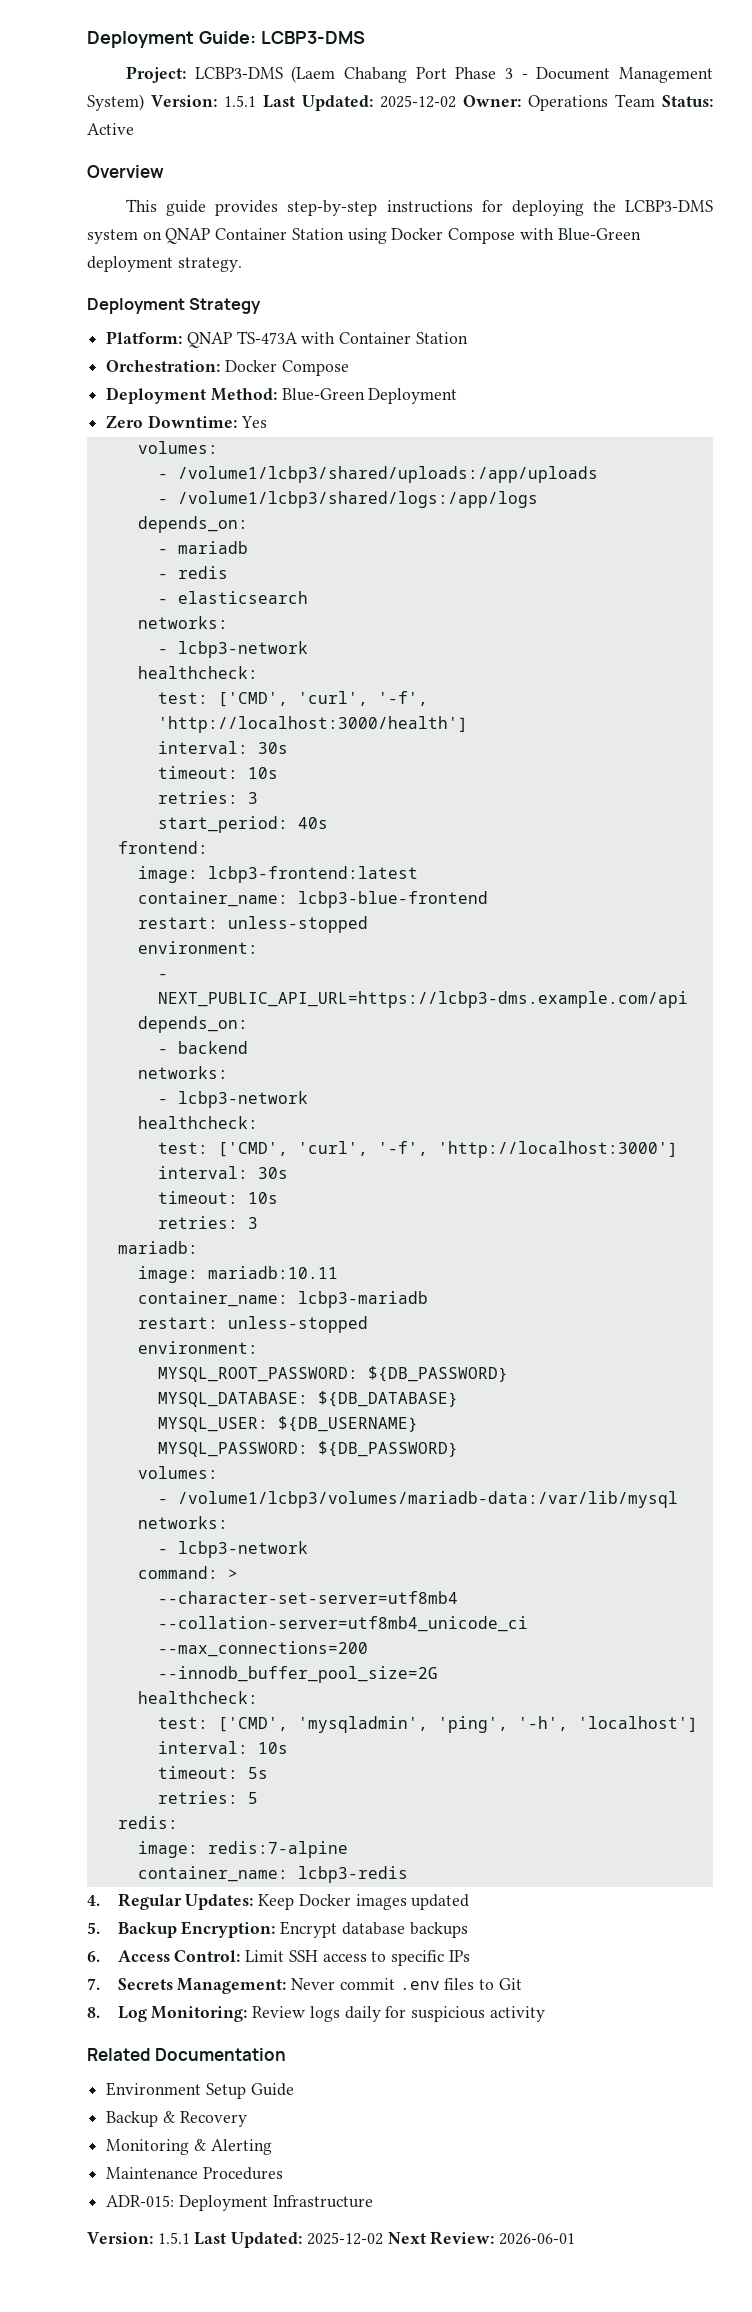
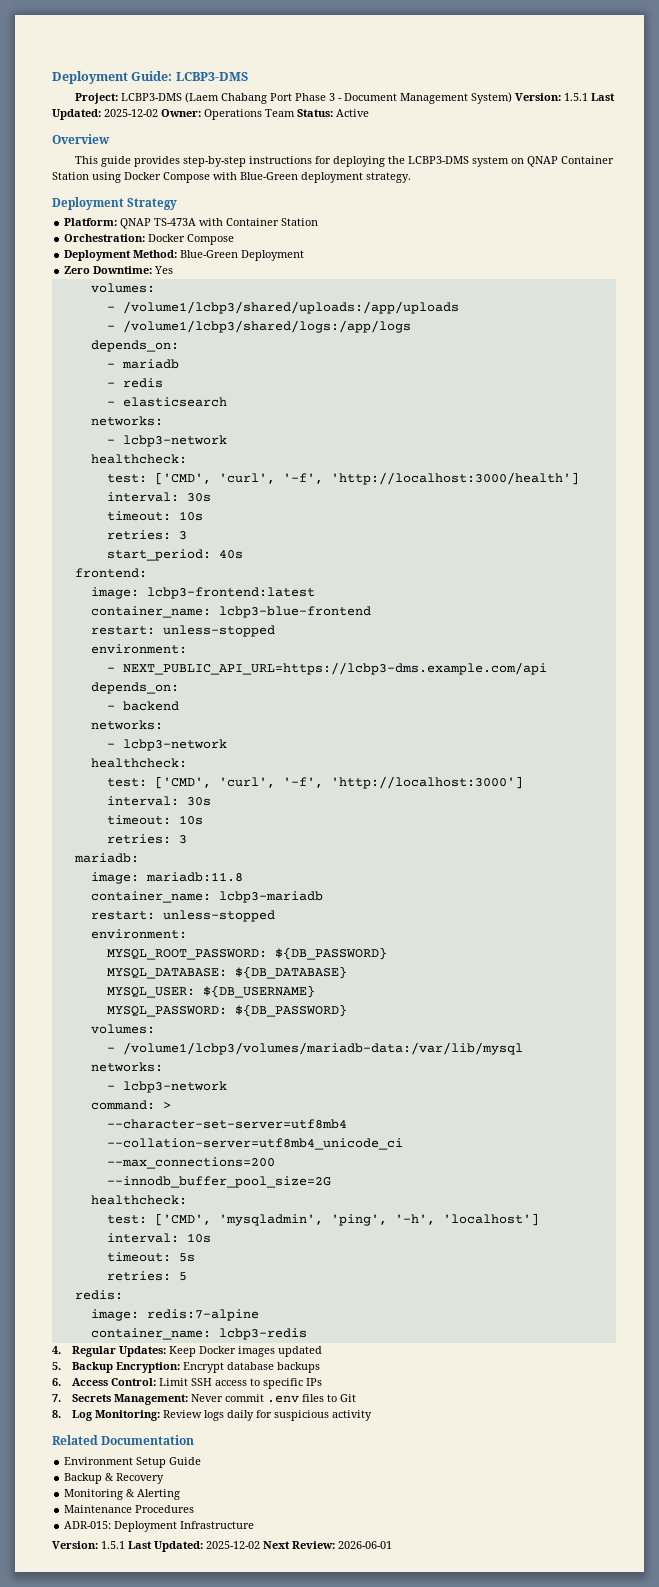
[207,1266,338,1279] mariadb:10.11 -> [145,872,243,882] mariadb:11.8

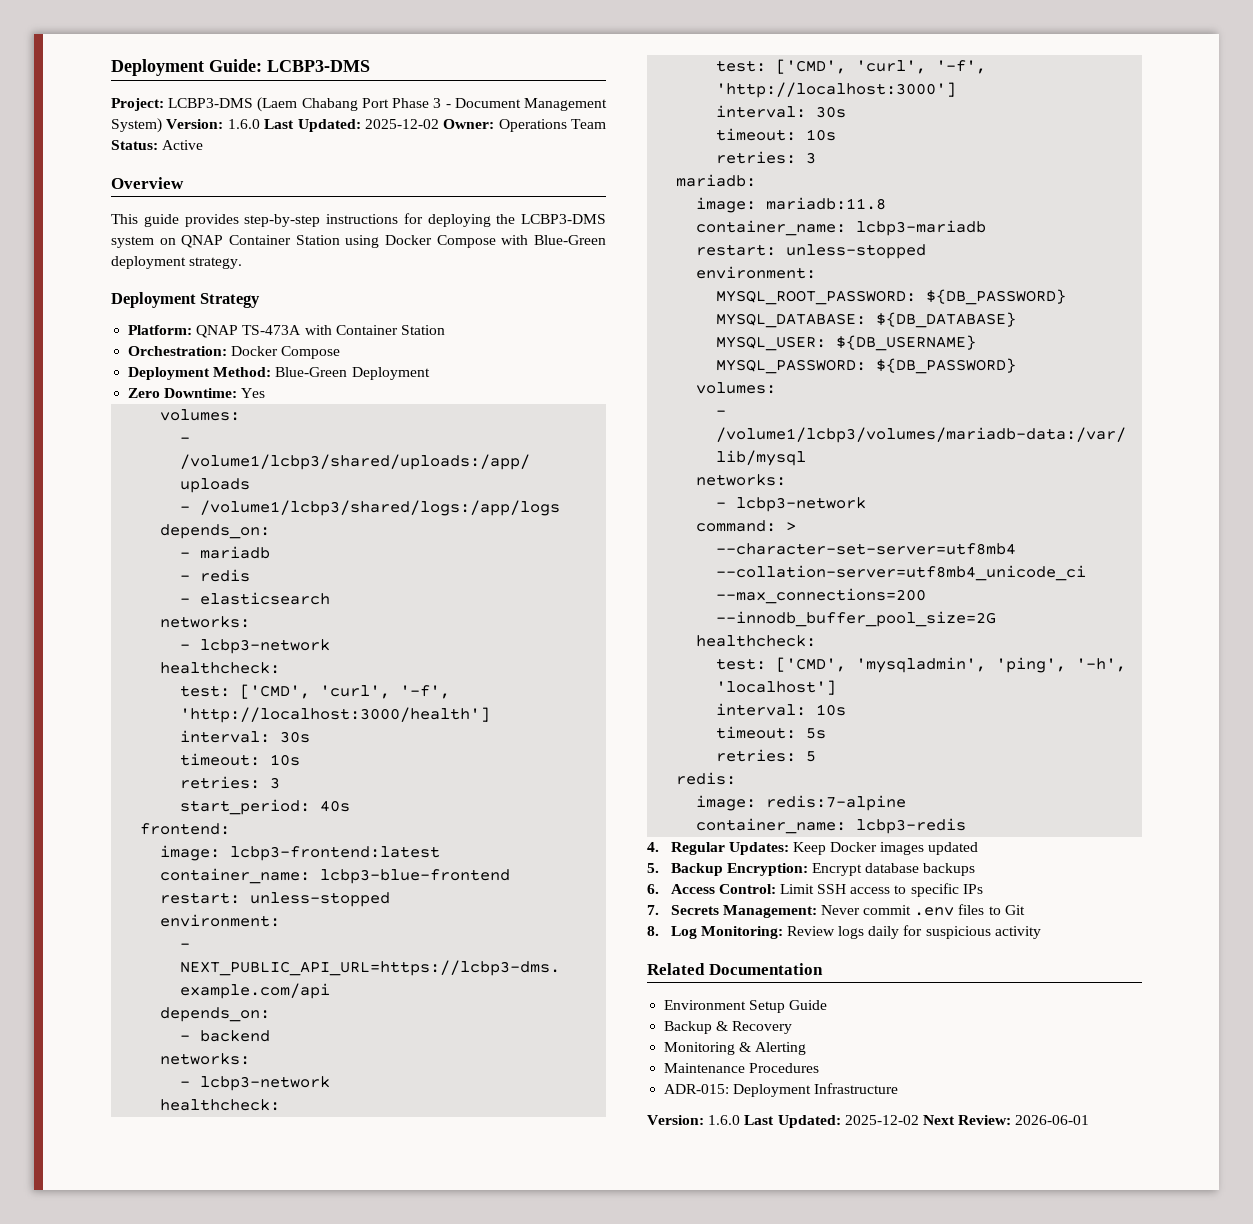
[563,93,588,101] 1.5.1 -> [227,119,260,129] 1.6.0
[101,1541,125,1549] 1.5.1 -> [708,1115,741,1125] 1.6.0

